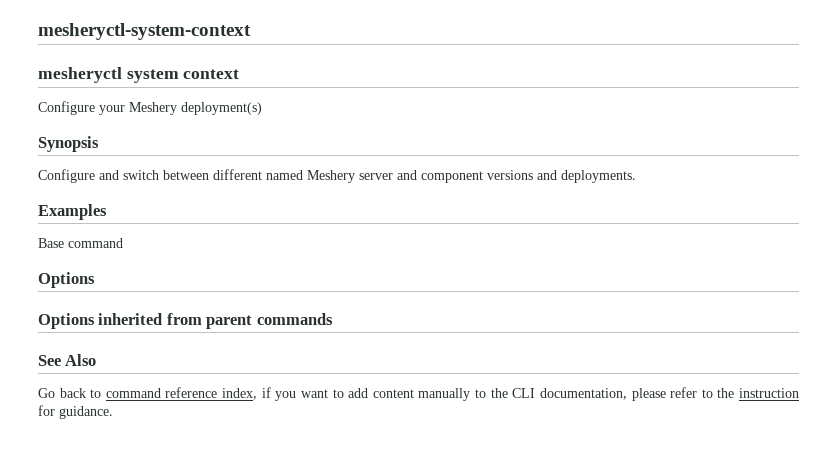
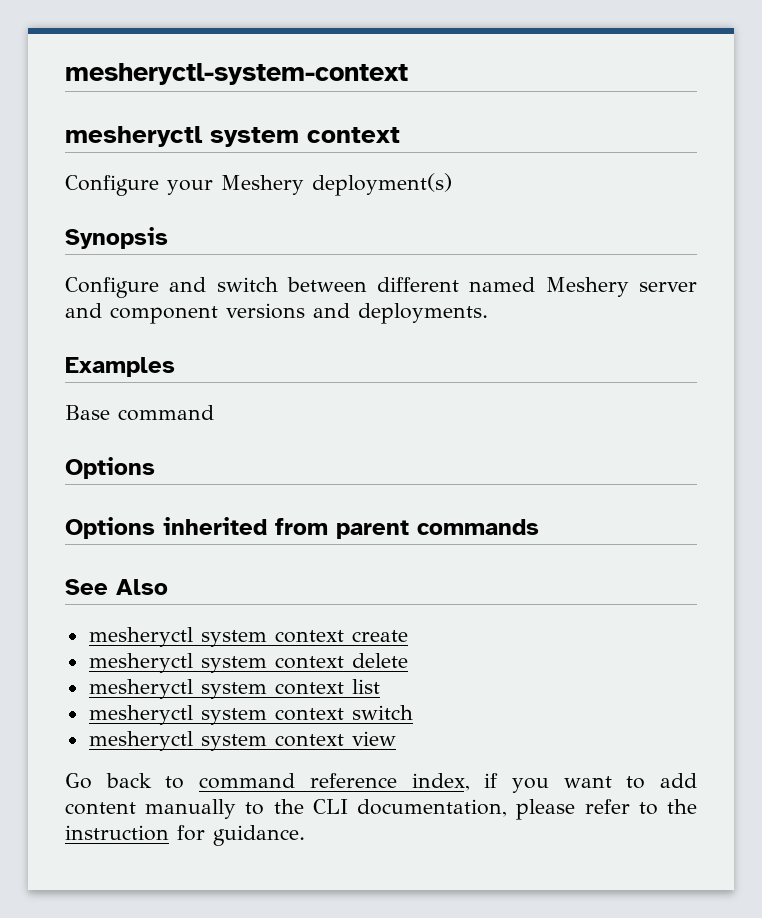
(97, 360) none -> [88,627,408,647] [88,653,408,673] [88,679,380,699] [88,705,413,725] [88,731,396,751] // mesheryctl system context create // mesheryctl system context delete // mesheryctl system context list // mesheryctl system context switch // mesheryctl system context view

